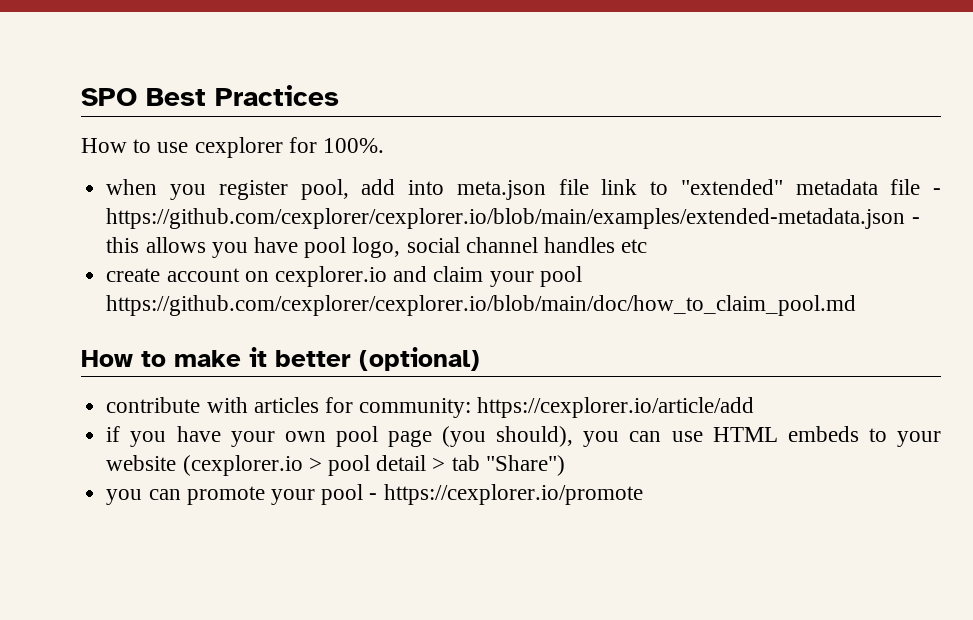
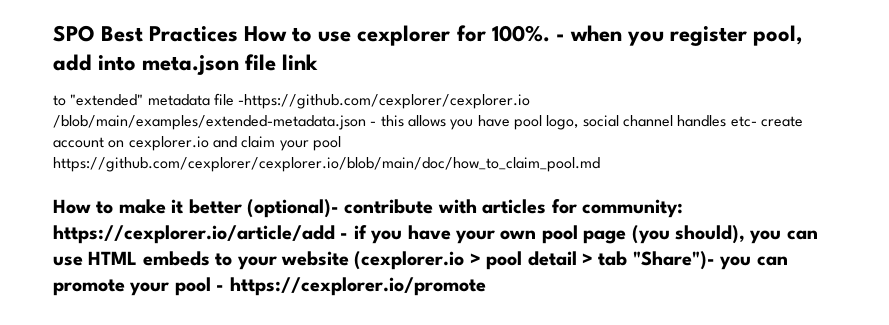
(339, 95) // -> (239, 34) none
(385, 145) // -> [555,34,565,41] -
(638, 187) none -> (319, 62) //
[933,188,942,195] [106,208,906,229] - https://github.com/cexplorer/cexplorer.io/blob/main/examples/extended-metadata.json -> [238,94,531,109] [53,115,366,130] -https://github.com/cexplorer/cexplorer.io /blob/main/examples/extended-metadata.json
[621,239,648,253] etc // -> [730,116,757,127] etc-
[359,347,480,371] (optional) // -> [247,199,339,218] (optional)-
(755, 407) // -> [340,233,349,239] -
[485,455,565,476] "Share") // -> [632,251,715,270] "Share")-

